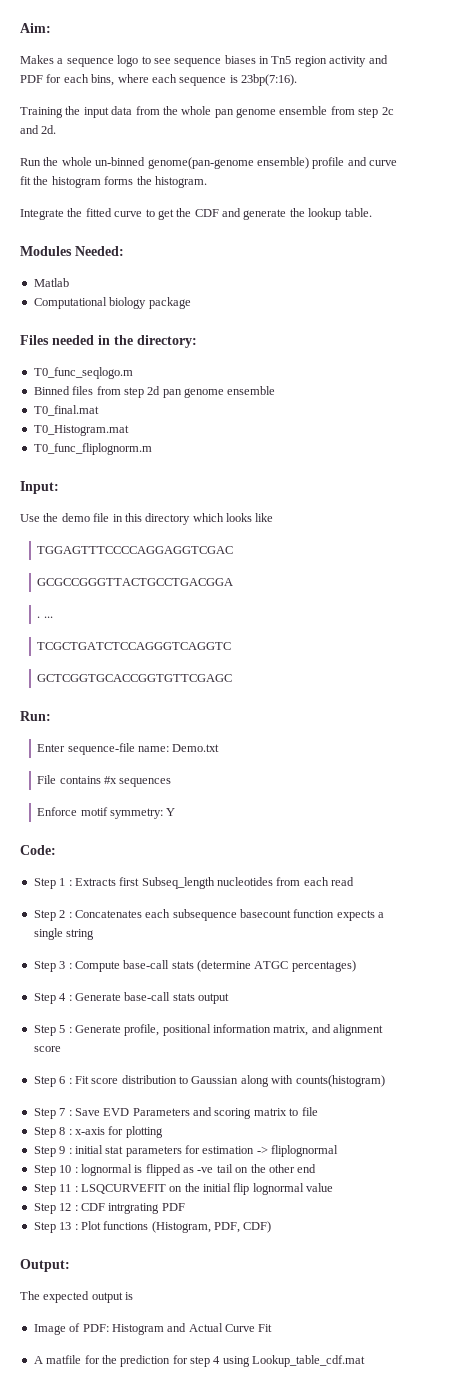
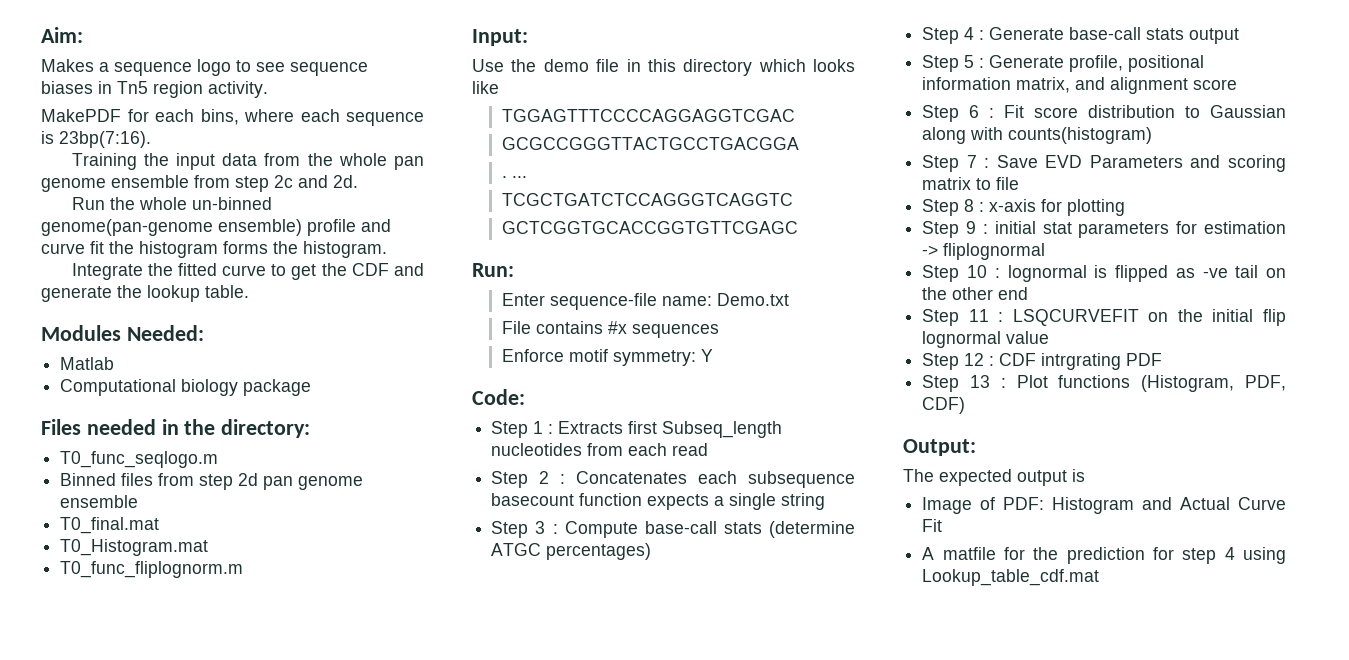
[329,55,388,67] [20,75,43,83] activity and PDF -> [208,81,268,98] [41,109,121,122] activity. // MakePDF

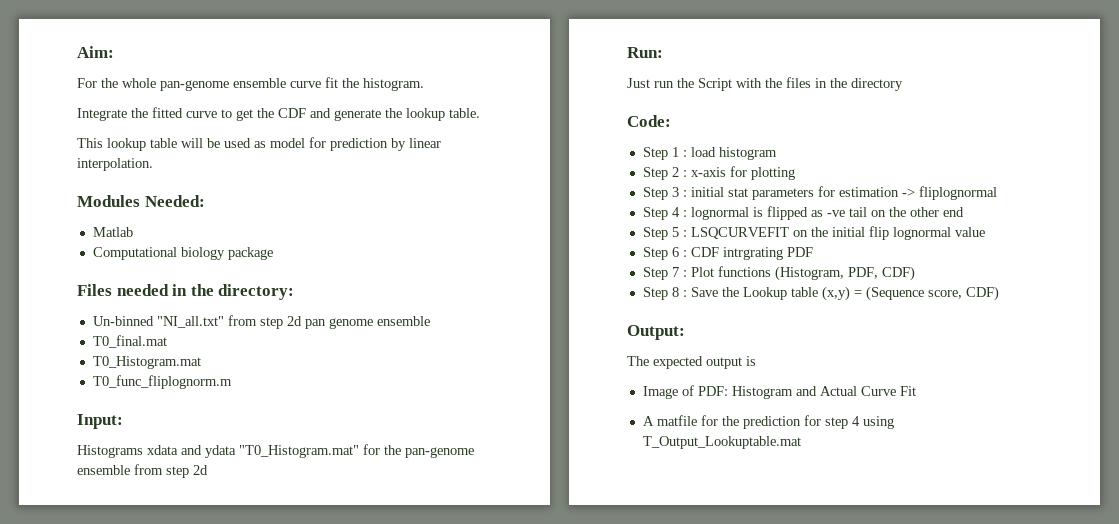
[41,59,368,76] [41,81,268,98] [41,109,424,126] [41,131,151,148] [71,153,424,170] [41,175,358,192] [71,197,272,210] [41,219,391,236] [41,241,268,258] Makes a sequence logo to see sequence biases in Tn5 region activity. // MakePDF for each bins, where each sequence is 23bp(7:16). // Training the input data from the whole pan genome ensemble from step 2c and 2d. // Run the whole un-binned genome(pan-genome ensemble) profile and curve fit the histogram forms -> [77,77,338,91] For the whole pan-genome ensemble curve fit
(249, 291) none -> [77,137,441,151] [77,158,153,171] // This lookup table will be used as model for prediction by linear interpolation.
[60,451,219,468] [60,473,154,486] T0_func_seqlogo.m // Binned files -> [92,316,224,328] Un-binned "NI_all.txt"
[472,59,855,76] [472,81,499,94] [501,109,795,122] [501,137,799,150] [501,176,527,178] [501,193,793,206] [501,221,798,234] [472,263,514,277] [501,293,789,310] [501,321,719,338] [501,349,713,366] [472,389,525,405] [491,421,783,438] [491,443,709,456] [491,471,855,488] [491,493,826,510] [491,521,855,538] [491,543,652,560] [922,27,1240,44] [922,55,1205,72] [922,77,1238,94] [922,105,1286,122] [922,127,1153,144] [922,155,1286,172] [922,177,1020,190] [922,199,975,216] Use the demo file in this directory which looks like // TGGAGTTTCCCCAGGAGGTCGAC // GCGCCGGGTTACTGCCTGACGGA // . ... // TCGCTGATCTCCAGGGTCAGGTC // GCTCGGTGCACCGGTGTTCGAGC // Run: // Enter sequence-file name: Demo.txt // File contains #x sequences // Enforce motif symmetry: Y // Code: // Step 1 : Extracts first Subseq_length nucleotides from each read // Step 2 : Concatenates each subsequence basecount function expects a single string // Step 3 : Compute base-call stats (determine ATGC percentages) // Step 4 : Generate base-call stats output // Step 5 : Generate profile, positional information matrix, and alignment score // Step 6 : Fit score distribution to Gaussian along with counts(histogram) // Step 7 : Save EVD Parameters and scoring matrix to file // Step 8 -> [77,444,474,458] [77,464,208,478] [627,47,663,58] [627,77,903,91] [627,115,671,127] [642,147,777,160] [642,167,679,180] Histograms xdata and ydata "T0_Histogram.mat" for the pan-genome ensemble from step 2d // Run: // Just run the Script with the files in the directory // Code: // Step 1 : load histogram // Step 2
[966,221,977,234] 9 -> [671,187,679,197] 3
[967,265,987,278] 10 -> [671,207,680,217] 4
[968,309,989,322] 11 -> [671,227,679,237] 5
[964,353,985,366] 12 -> [671,247,679,257] 6
[970,375,991,388] 13 -> [671,267,679,277] 7
(966, 405) none -> [642,286,999,301] // Step 8 : Save the Lookup table (x,y) = (Sequence score, CDF)
[922,569,1100,586] Lookup_table_cdf.mat -> [642,436,801,449] T_Output_Lookuptable.mat

